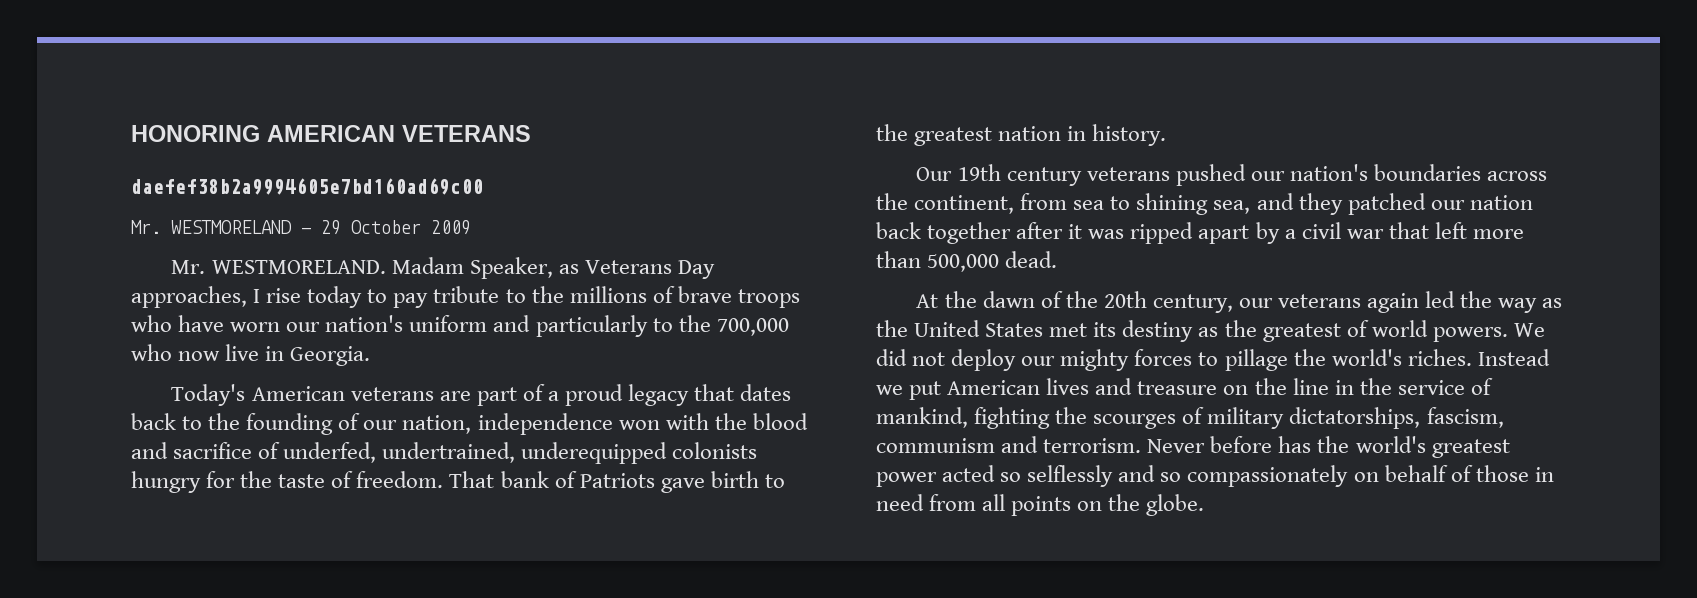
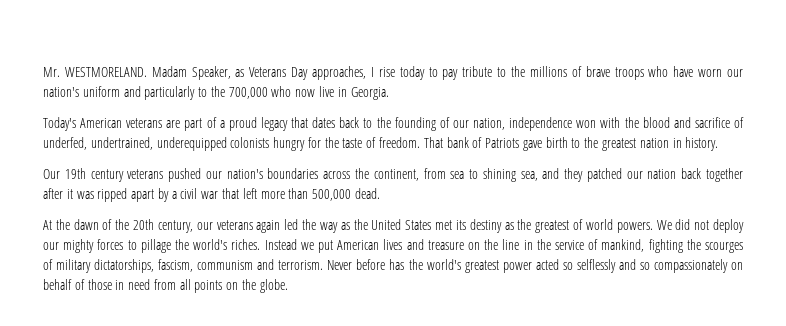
[131,125,531,142] [131,178,483,195] [131,220,471,235] HONORING AMERICAN VETERANS // daefef38b2a9994605e7bd160ad69c00 // Mr. WESTMORELAND — 29 October 2009 // -> (43, 72) none

